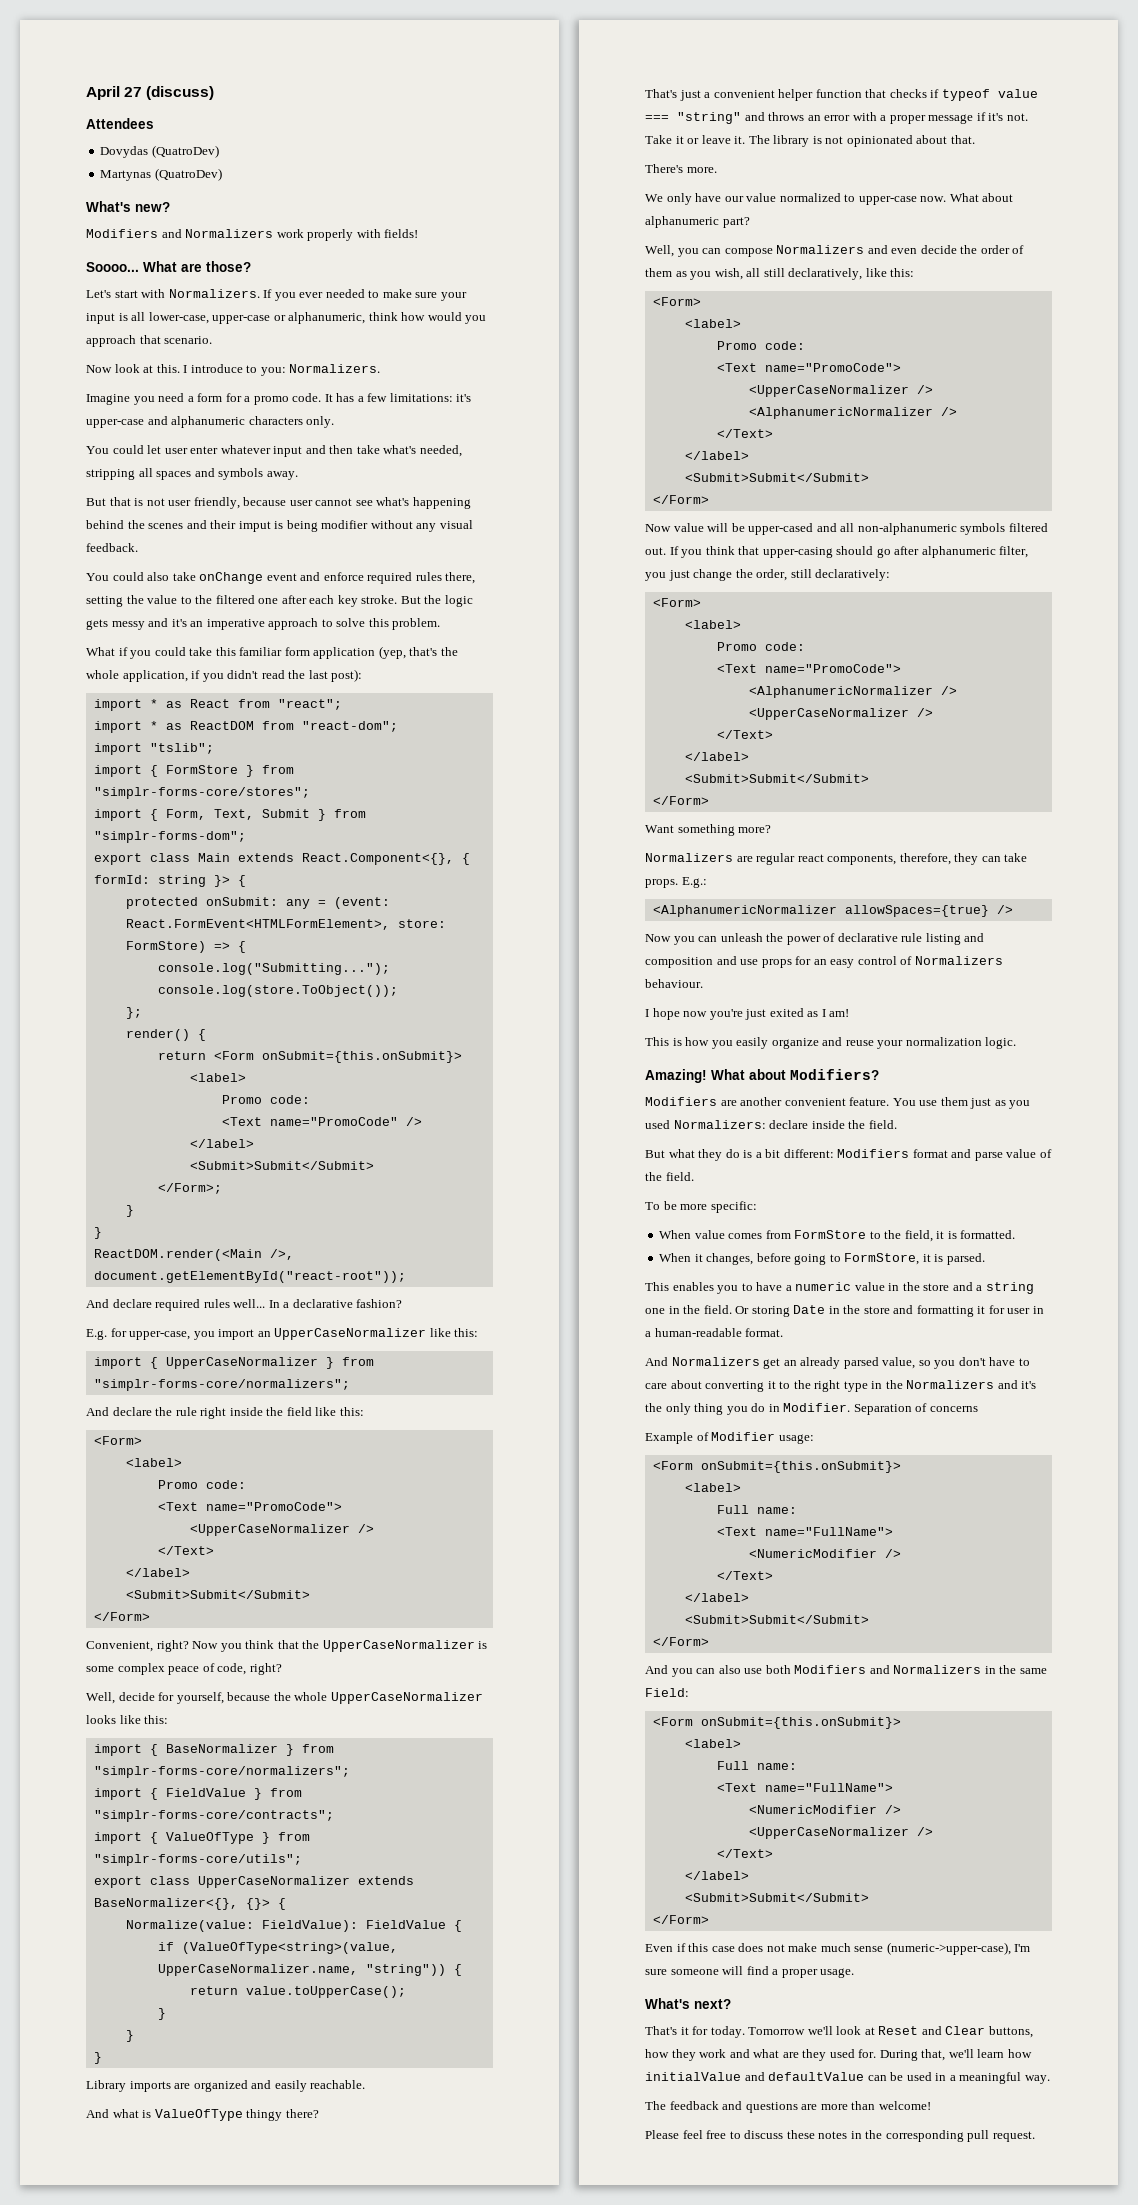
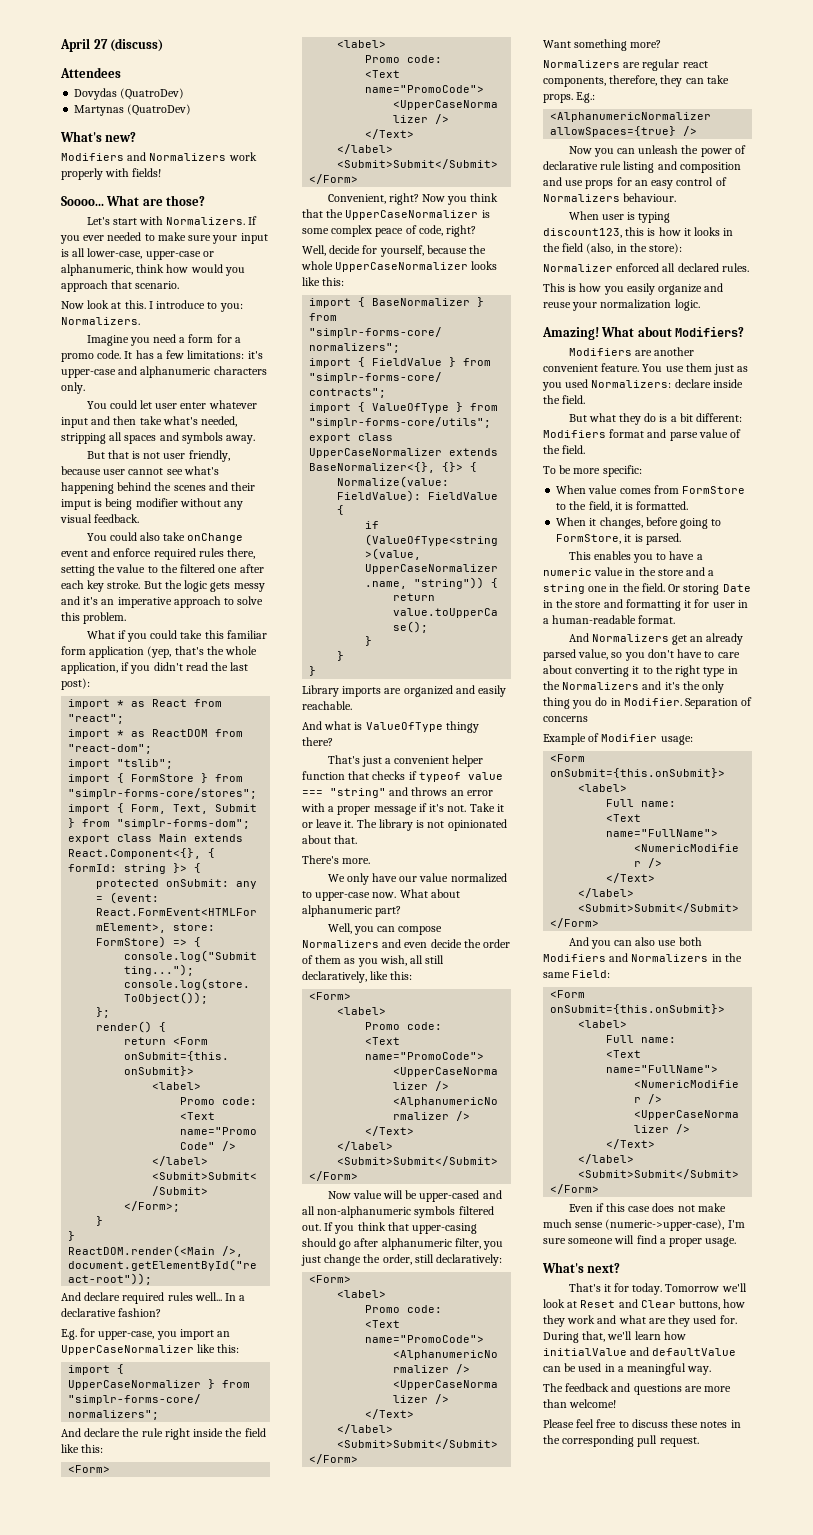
[645,1008,850,1020] I hope now you're just exited as I am! -> [568,211,671,223] [543,227,734,238] [543,243,683,254] [543,263,749,272] When user is typing discount123, this is how it looks in the field (also, in the store): // Normalizer enforced all declared rules.

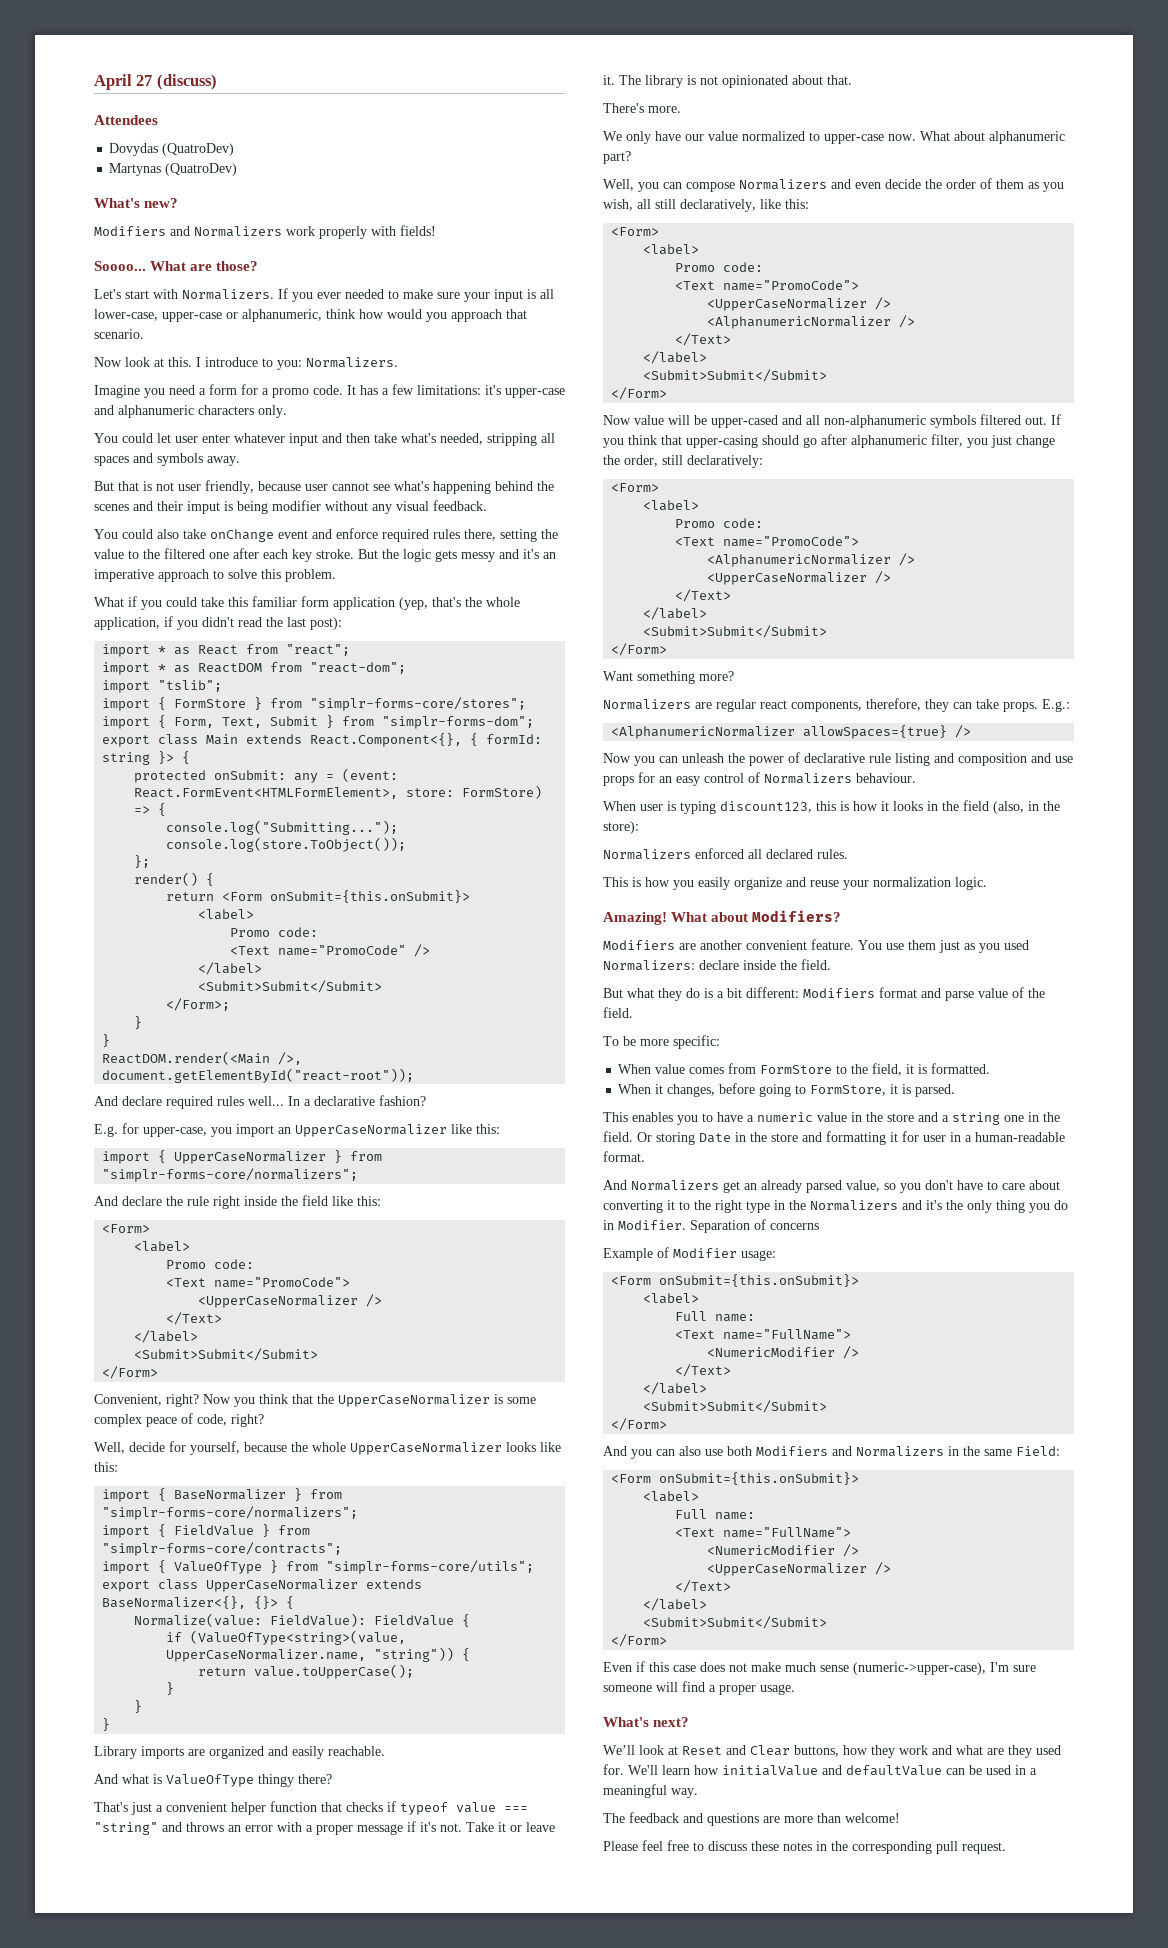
[543,264,613,272] Normalizer -> [603,849,691,860] Normalizers
[568,1283,747,1295] That's it for today. Tomorrow we'll -> [603,1745,635,1755] We’ll
[543,1331,633,1343] During that, we'll -> [628,1765,658,1775] We'll

